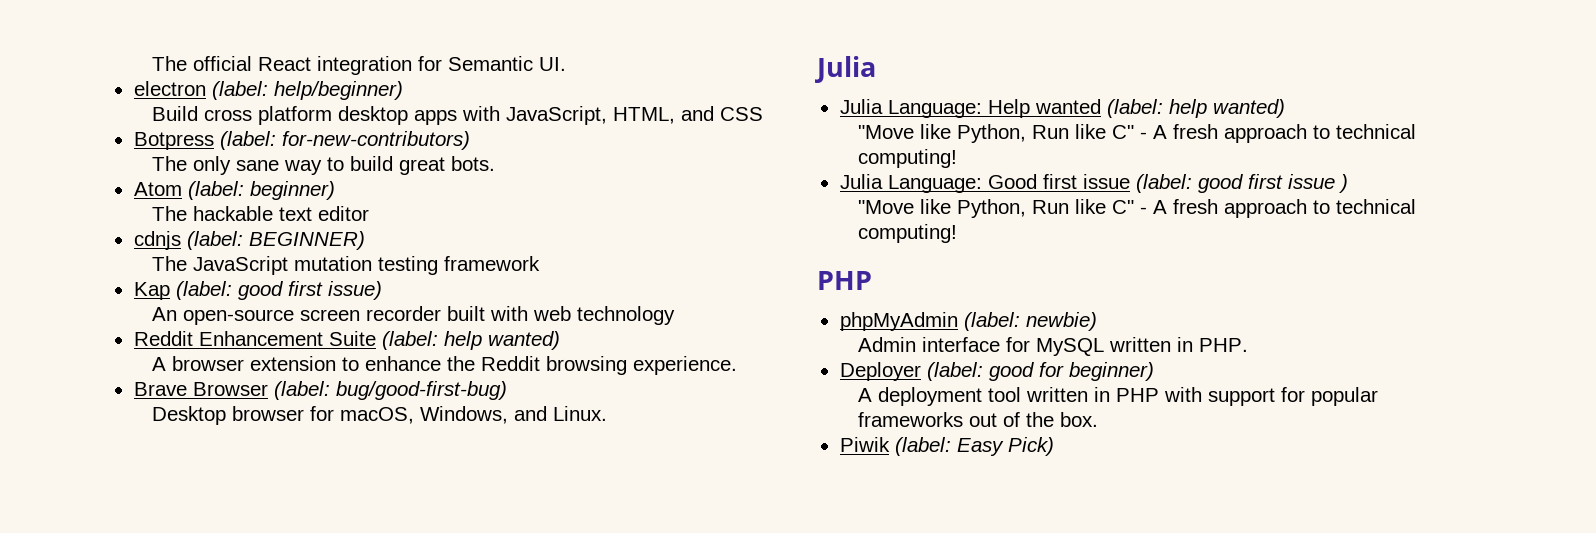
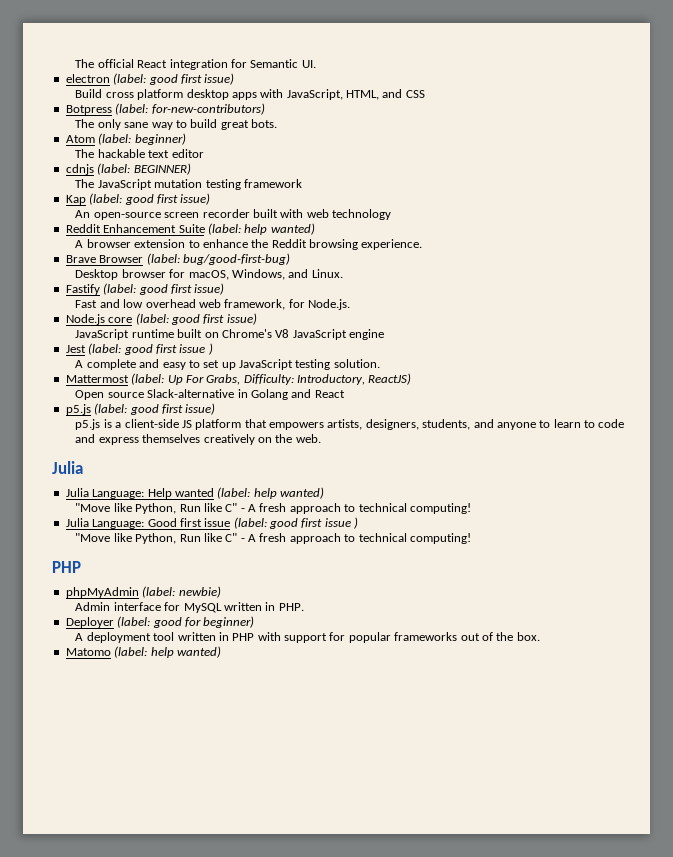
[273,81,403,100] help/beginner) -> [148,73,235,85] good first issue)
(607, 413) none -> [65,283,225,295] [75,299,351,310] [65,313,257,325] [75,329,385,340] [65,343,213,355] [75,359,380,370] [65,373,412,385] [75,389,345,400] [65,403,216,415] [75,419,625,430] [75,434,321,445] // Fastify (label: good first issue) // Fast and low overhead web framework, for Node.js. // Node.js core (label: good first issue) // JavaScript runtime built on Chrome's V8 JavaScript engine // Jest (label: good first issue ) // A complete and easy to set up JavaScript testing solution. // Mattermost (label: Up For Grabs, Difficulty: Introductory, ReactJS) // Open source Slack-alternative in Golang and React // p5.js (label: good first issue) // p5.js is a client-side JS platform that empowers artists, designers, students, and anyone to learn to code and express themselves creatively on the web.
[839,437,1054,456] Piwik (label: Easy Pick) -> [65,646,221,658] Matomo (label: help wanted)

